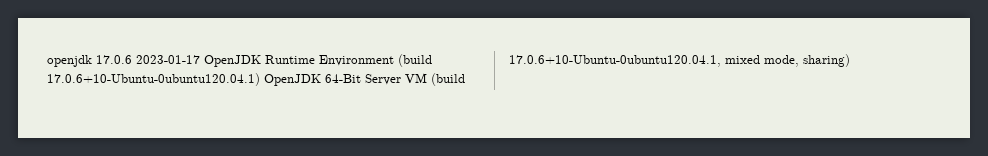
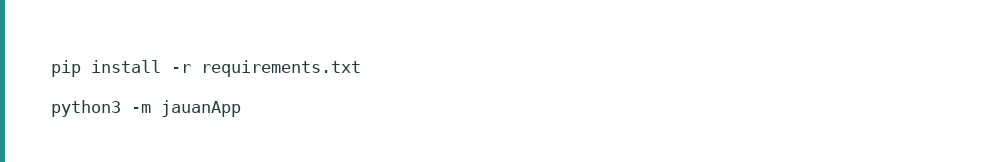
[47,54,432,67] [47,73,465,86] [509,54,850,67] openjdk 17.0.6 2023-01-17 OpenJDK Runtime Environment (build 17.0.6+10-Ubuntu-0ubuntu120.04.1) OpenJDK 64-Bit Server VM (build 17.0.6+10-Ubuntu-0ubuntu120.04.1, mixed mode, sharing) -> [51,60,361,77] [51,100,241,117] pip install -r requirements.txt // python3 -m jauanApp

